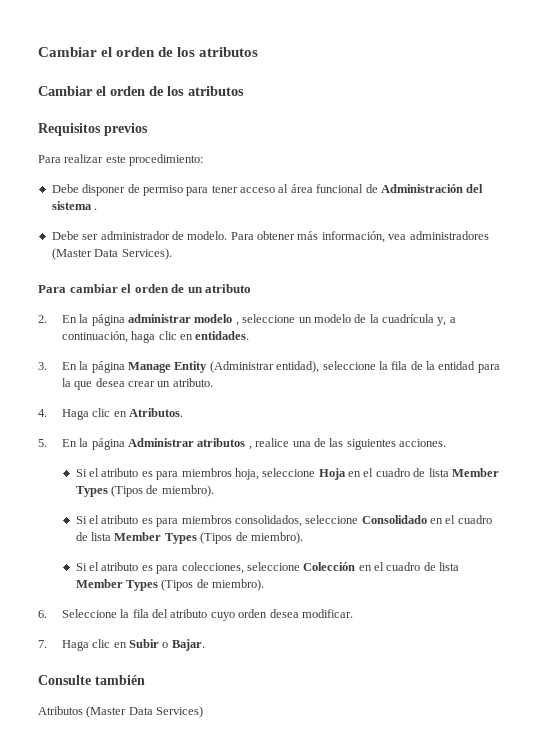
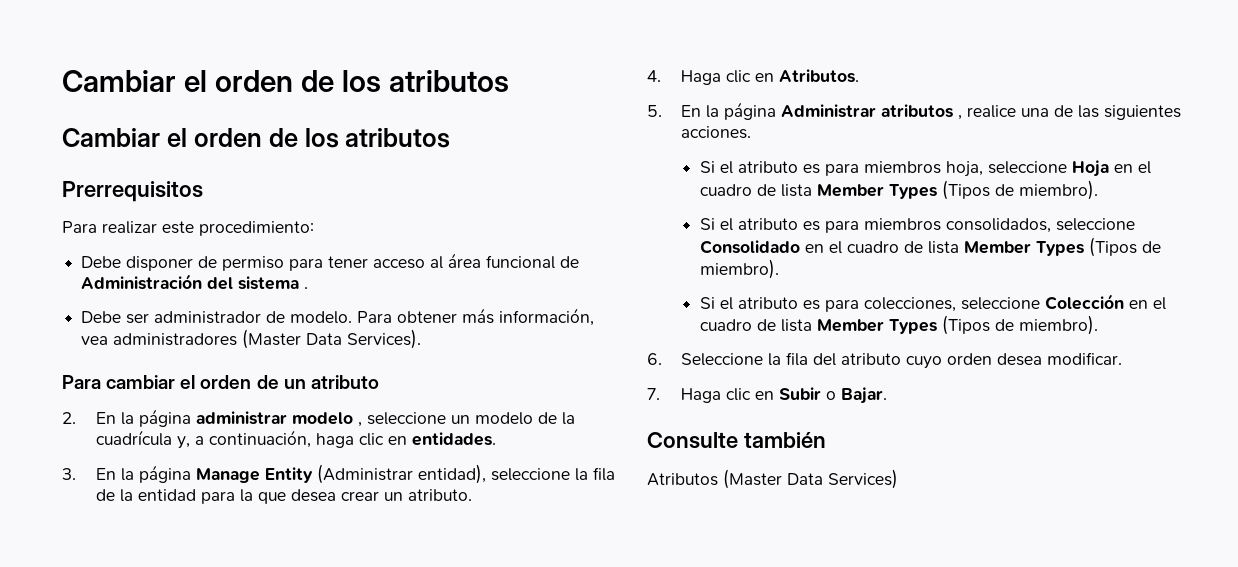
[38,123,148,136] Requisitos previos -> [62,181,203,202] Prerrequisitos

